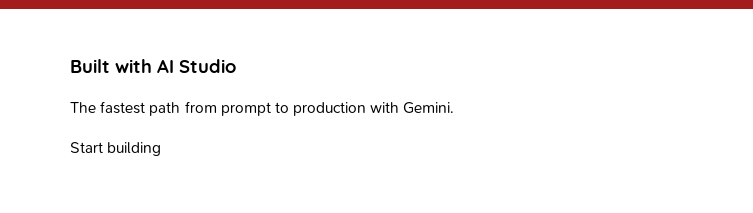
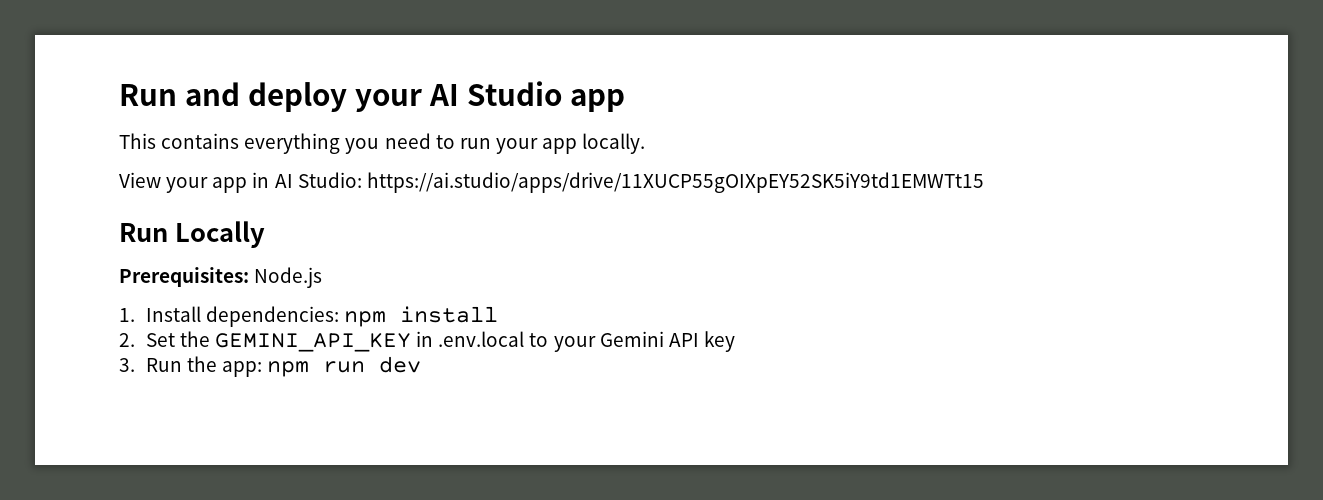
[70,59,236,73] [70,101,455,116] [70,142,162,156] Built with AI Studio // The fastest path from prompt to production with Gemini. // Start building -> [119,81,625,112] [119,133,646,154] [119,172,984,193] [119,221,265,248] [119,267,323,288] [119,306,498,327] [119,331,735,352] [119,356,422,377] Run and deploy your AI Studio app // This contains everything you need to run your app locally. // View your app in AI Studio: https://ai.studio/apps/drive/11XUCP55gOIXpEY52SK5iY9td1EMWTt15 // Run Locally // Prerequisites: Node.js // 1. Install dependencies: npm install // 2. Set the GEMINI_API_KEY in .env.local to your Gemini API key // 3. Run the app: npm run dev

